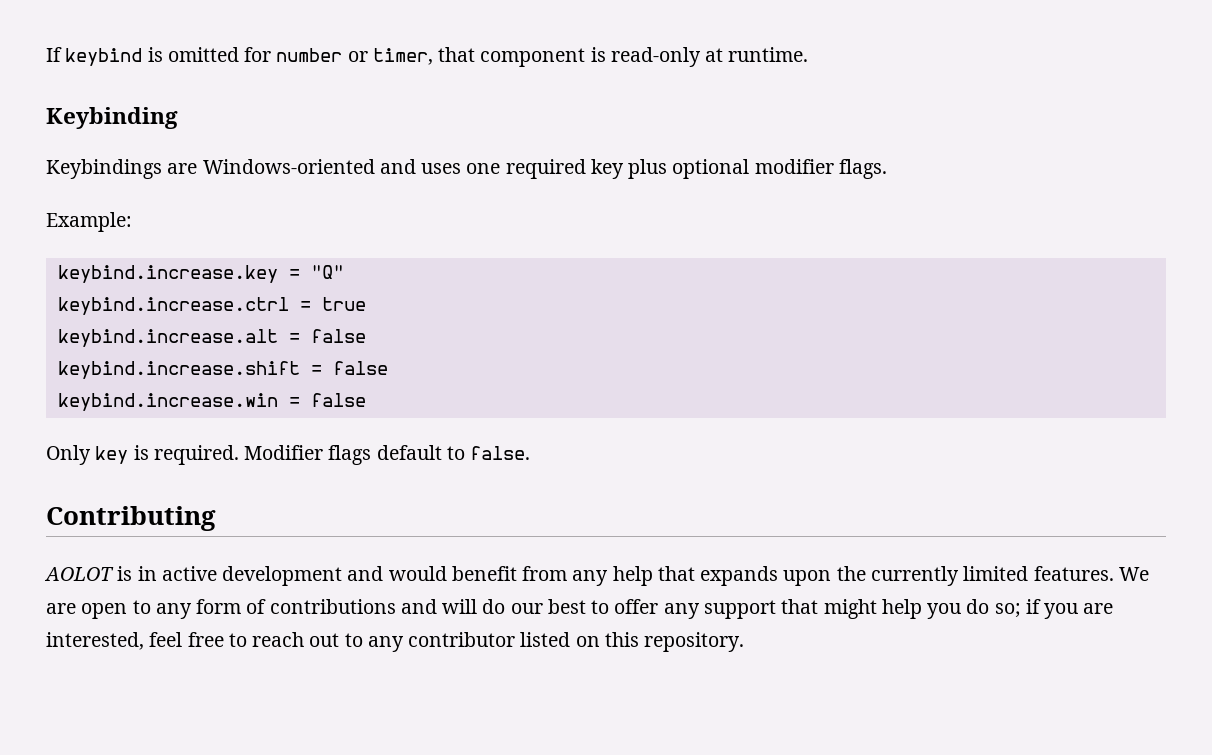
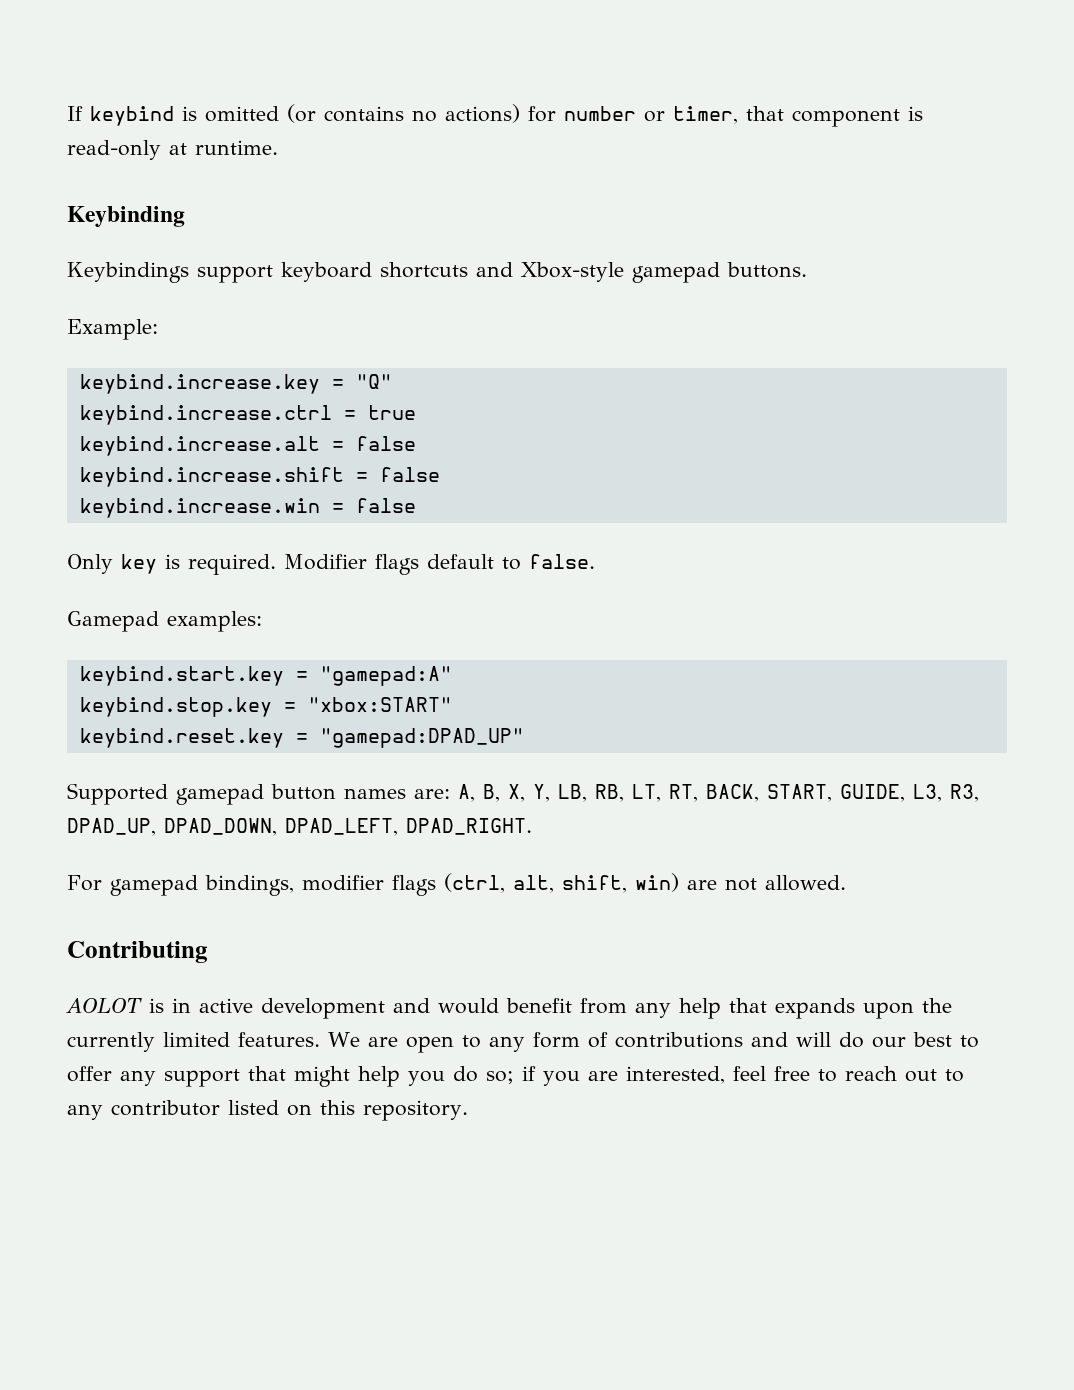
(239, 54) none -> [287,104,520,123] (or contains no actions)
[167,159,887,179] are Windows-oriented and uses one required key plus optional modifier flags. -> [197,262,807,283] support keyboard shortcuts and Xbox-style gamepad buttons.
(531, 453) none -> [67,611,262,632] [79,666,452,686] [79,697,452,717] [79,728,524,748] [67,783,979,805] [67,818,532,836] [67,873,846,896] // Gamepad examples: // keybind.start.key = "gamepad:A" // keybind.stop.key = "xbox:START" // keybind.reset.key = "gamepad:DPAD_UP" // Supported gamepad button names are: A, B, X, Y, LB, RB, LT, RT, BACK, START, GUIDE, L3, R3, DPAD_UP, DPAD_DOWN, DPAD_LEFT, DPAD_RIGHT. // For gamepad bindings, modifier flags (ctrl, alt, shift, win) are not allowed.

